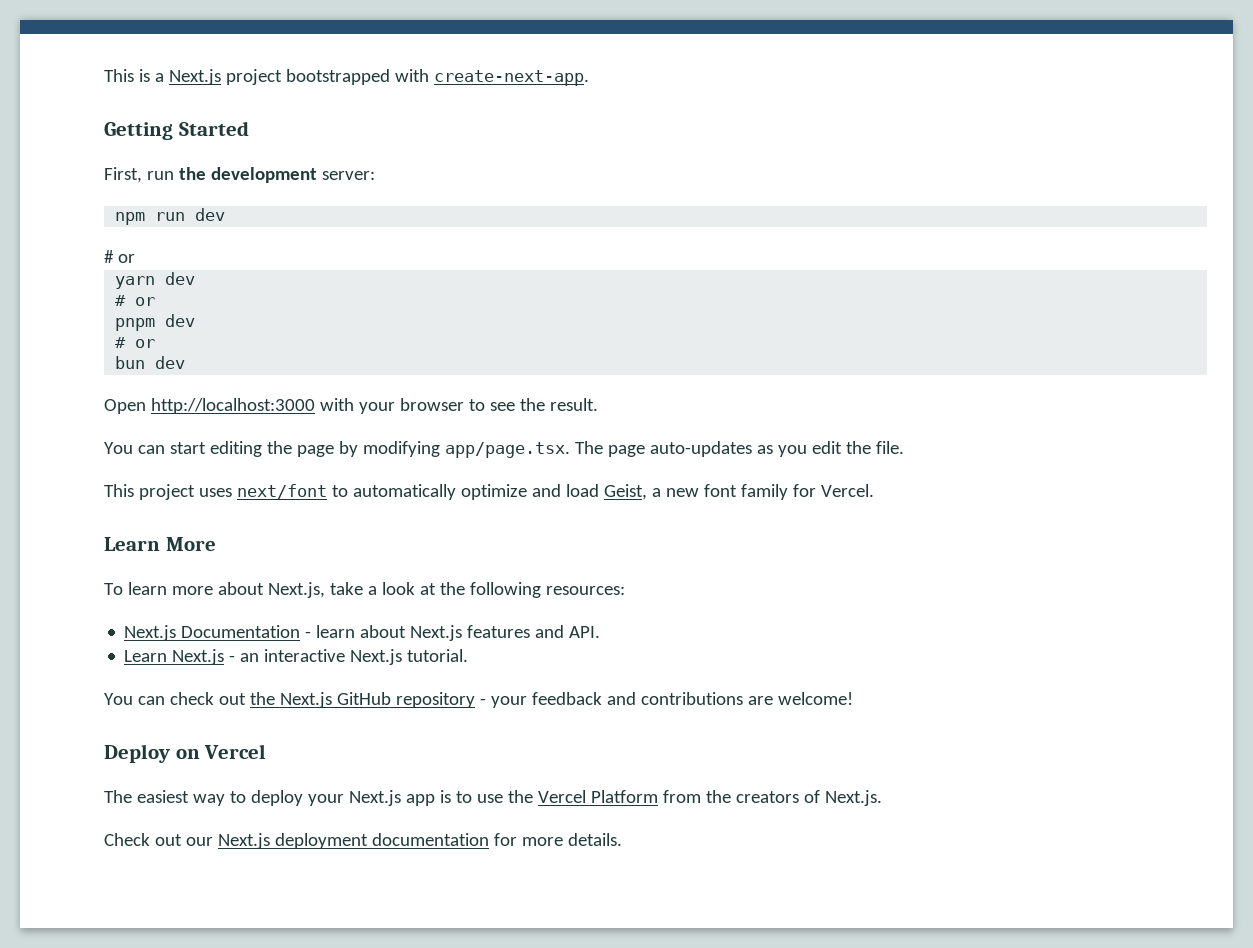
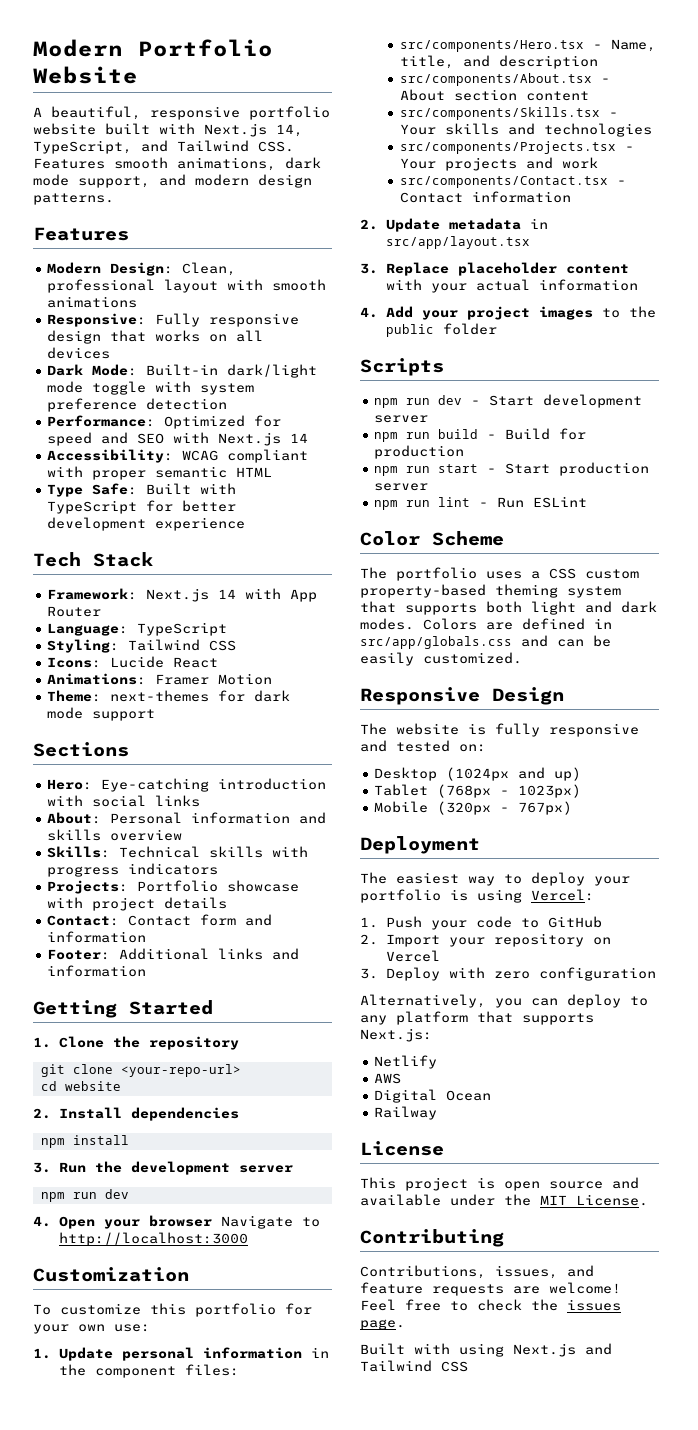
[104,69,589,86] [104,121,249,140] [104,167,174,183] This is a Next.js project bootstrapped with create-next-app. // Getting Started // First, run -> [33,39,273,57] [33,66,138,84] [33,106,330,120] [33,123,303,137] [33,140,294,154] [33,157,321,171] [33,174,312,188] [33,193,114,205] [33,227,129,241] [47,262,237,276] [47,279,327,293] [47,296,138,308] [47,313,300,327] [47,330,264,344] [47,347,111,359] [47,364,318,378] [47,381,255,395] [47,398,228,412] [47,415,282,429] [47,432,309,446] [47,449,309,463] [47,466,273,480] [47,483,237,497] [47,500,237,514] [47,517,246,531] [33,552,153,567] [47,588,318,602] [47,606,102,617] [47,622,228,636] [47,639,237,653] [47,656,219,668] [47,673,273,685] [47,690,291,702] [47,707,156,721] [33,742,129,757] [47,778,327,792] [47,795,201,807] [47,812,327,824] [47,829,183,841] [47,846,309,858] [47,863,219,877] [47,880,300,894] [47,897,228,911] [47,914,273,926] [47,931,147,943] [47,948,300,960] [47,965,147,977] [33,1000,213,1018] [33,1036,239,1050] [40,1064,241,1077] [40,1081,121,1091] [33,1107,239,1121] [40,1135,129,1148] [33,1162,86,1173] Modern Portfolio Website // A beautiful, responsive portfolio website built with Next.js 14, TypeScript, and Tailwind CSS. Features smooth animations, dark mode support, and modern design patterns. // Features // Modern Design: Clean, professional layout with smooth animations // Responsive: Fully responsive design that works on all devices // Dark Mode: Built-in dark/light mode toggle with system preference detection // Performance: Optimized for speed and SEO with Next.js 14 // Accessibility: WCAG compliant with proper semantic HTML // Type Safe: Built with TypeScript for better development experience // Tech Stack // Framework: Next.js 14 with App Router // Language: TypeScript // Styling: Tailwind CSS // Icons: Lucide React // Animations: Framer Motion // Theme: next-themes for dark mode support // Sections // Hero: Eye-catching introduction with social links // About: Personal information and skills overview // Skills: Technical skills with progress indicators // Projects: Portfolio showcase with project details // Contact: Contact form and information // Footer: Additional links and information // Getting Started // 1. Clone the repository // git clone <your-repo-url> // cd website // 2. Install dependencies // npm install // 3. Run
[321,171,375,180] server: -> [238,1165,293,1173] server
[104,250,135,263] [115,272,196,289] [115,295,156,306] [115,314,196,331] [115,337,156,348] [115,356,186,369] [104,398,598,414] [104,441,904,458] [104,484,874,500] [104,537,216,551] [104,582,625,598] [124,625,601,641] [124,649,469,665] [104,692,853,708] [104,744,267,763] # or // yarn dev // # or // pnpm dev // # or // bun dev // Open http://localhost:3000 with your browser to see the result. // You can start editing the page by modifying app/page.tsx. The page auto-updates as you edit the file. // This project uses next/font to automatically optimize and load Geist, a new font family for Vercel. // Learn More // To learn more about Next.js, take a look at the following resources: // Next.js Documentation - learn about Next.js features and API. // Learn Next.js - an interactive Next.js tutorial. // You can check out the Next.js GitHub repository - your feedback and contributions are welcome! // Deploy on Vercel -> [33,1215,320,1229] [58,1232,248,1246] [33,1267,189,1282] [33,1303,312,1317] [33,1324,150,1334] [33,1347,329,1361] [58,1364,239,1378] [400,39,657,52] [400,55,599,69] [400,73,611,86] [400,89,590,101] [400,107,619,120] [400,123,653,137] [400,141,635,154] [400,157,599,171] [400,176,627,188] [400,191,572,203] [360,218,548,232] [385,236,530,249] [360,262,629,276] [385,279,638,293] [360,306,656,320] [385,323,497,337] [360,358,444,376] [374,394,643,408] [374,415,429,423] [374,428,587,442] [374,445,465,459] [374,462,650,476] [374,483,429,491] [374,496,588,510] [360,531,504,546] [360,567,639,581] [360,584,621,598] [360,601,657,615] [360,618,612,630] [360,635,611,649] [360,652,522,666] [360,687,564,705] [360,723,639,737] [360,740,486,752] [374,767,582,781] [374,784,582,798] [374,801,573,815] [360,836,480,854] 4. Open your browser Navigate to http://localhost:3000 // Customization // To customize this portfolio for your own use: // 1. Update personal information in the component files: // src/components/Hero.tsx - Name, title, and description // src/components/About.tsx - About section content // src/components/Skills.tsx - Your skills and technologies // src/components/Projects.tsx - Your projects and work // src/components/Contact.tsx - Contact information // 2. Update metadata in src/app/layout.tsx // 3. Replace placeholder content with your actual information // 4. Add your project images to the public folder // Scripts // npm run dev - Start development server // npm run build - Build for production // npm run start - Start production server // npm run lint - Run ESLint // Color Scheme // The portfolio uses a CSS custom property-based theming system that supports both light and dark modes. Colors are defined in src/app/globals.css and can be easily customized. // Responsive Design // The website is fully responsive and tested on: // Desktop (1024px and up) // Tablet (768px - 1023px) // Mobile (320px - 767px) // Deployment
[348,790,882,806] [104,833,622,849] Next.js app is to use the Vercel Platform from the creators of Next.js. // Check out our Next.js deployment documentation for more details. -> [360,889,594,903] [360,916,602,930] [360,933,611,947] [385,950,440,962] [360,967,656,981] [360,994,648,1008] [360,1011,594,1025] [360,1028,432,1042] [374,1055,438,1069] [374,1073,402,1084] [374,1089,492,1103] [374,1106,438,1120] [360,1141,444,1156] [360,1177,639,1191] [360,1194,648,1206] [360,1229,504,1247] [360,1265,594,1279] [360,1282,621,1296] [360,1299,621,1311] [360,1319,405,1330] [360,1343,612,1357] [360,1360,468,1372] portfolio is using Vercel: // 1. Push your code to GitHub // 2. Import your repository on Vercel // 3. Deploy with zero configuration // Alternatively, you can deploy to any platform that supports Next.js: // Netlify // AWS // Digital Ocean // Railway // License // This project is open source and available under the MIT License. // Contributing // Contributions, issues, and feature requests are welcome! Feel free to check the issues page. // Built with using Next.js and Tailwind CSS

